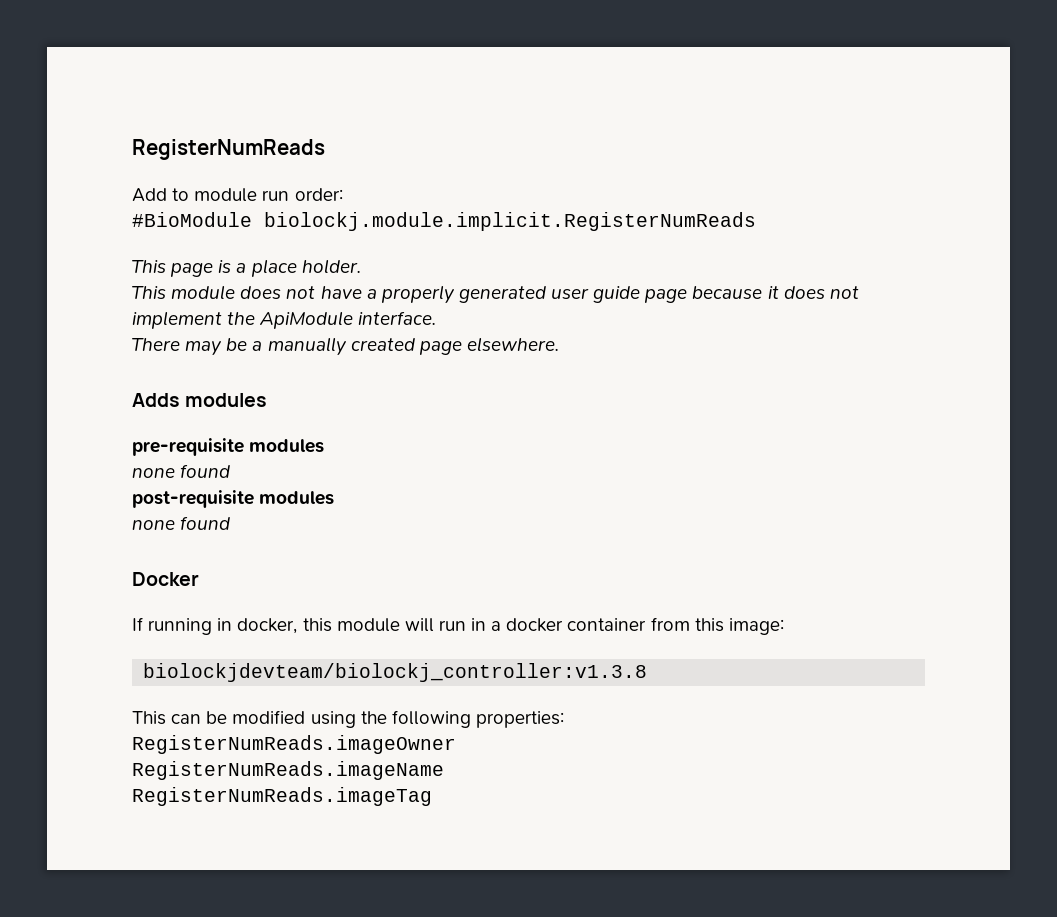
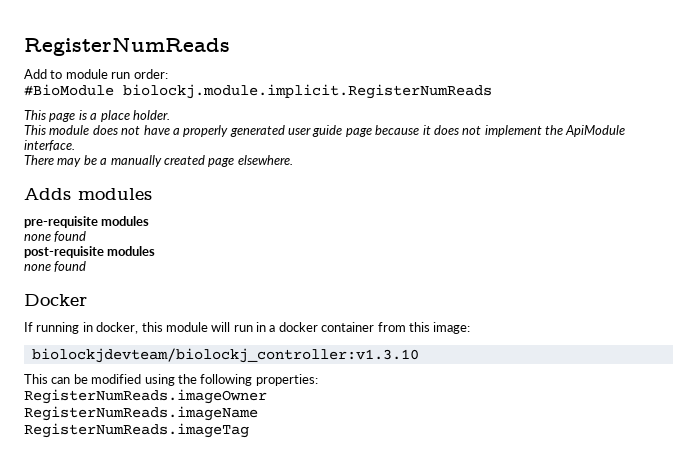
[143,663,648,682] biolockjdevteam/biolockj_controller:v1.3.8 -> [31,348,419,363] biolockjdevteam/biolockj_controller:v1.3.10

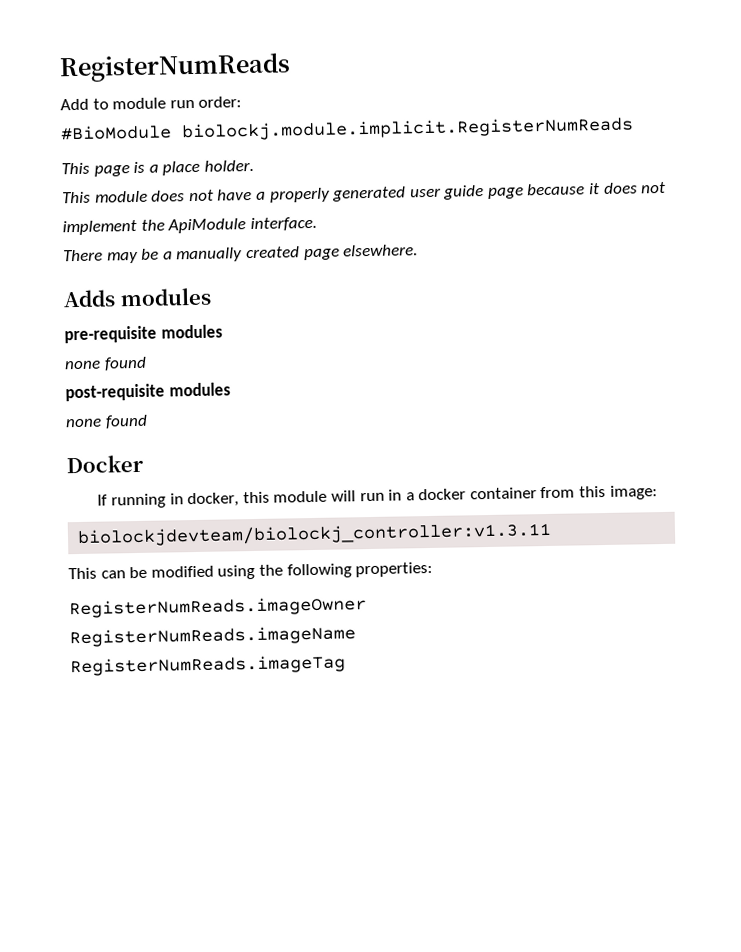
[31,348,419,363] biolockjdevteam/biolockj_controller:v1.3.10 -> [77,521,553,548] biolockjdevteam/biolockj_controller:v1.3.11

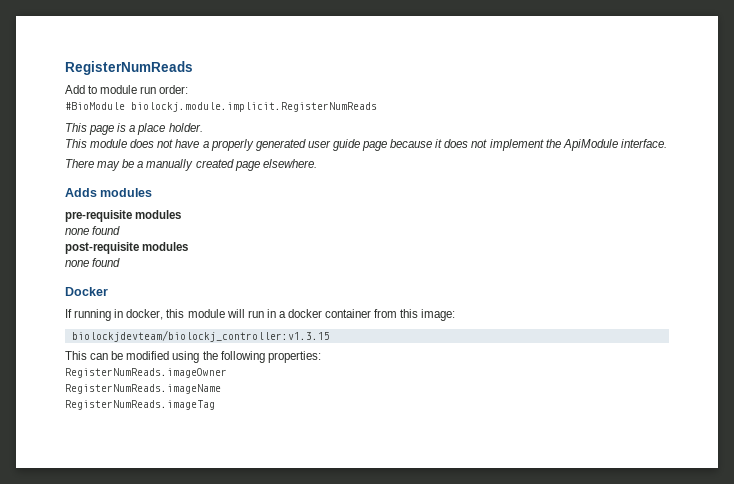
[77,521,553,548] biolockjdevteam/biolockj_controller:v1.3.11 -> [71,330,330,342] biolockjdevteam/biolockj_controller:v1.3.15

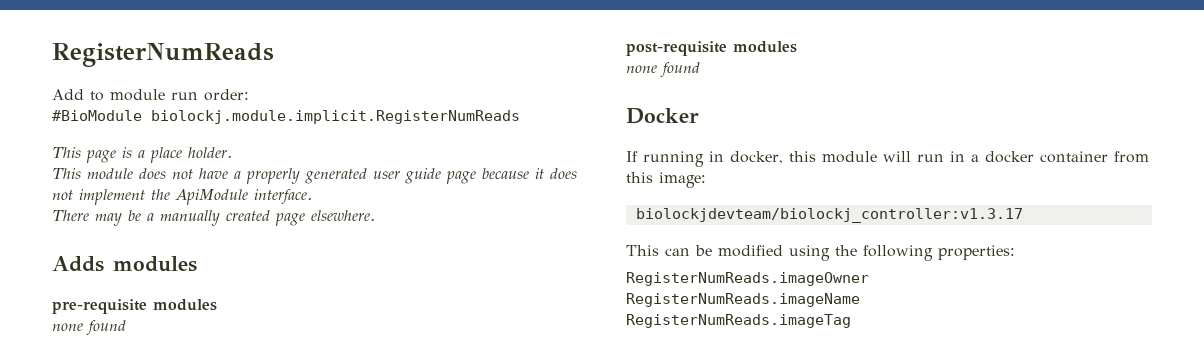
[71,330,330,342] biolockjdevteam/biolockj_controller:v1.3.15 -> [635,208,1023,223] biolockjdevteam/biolockj_controller:v1.3.17

